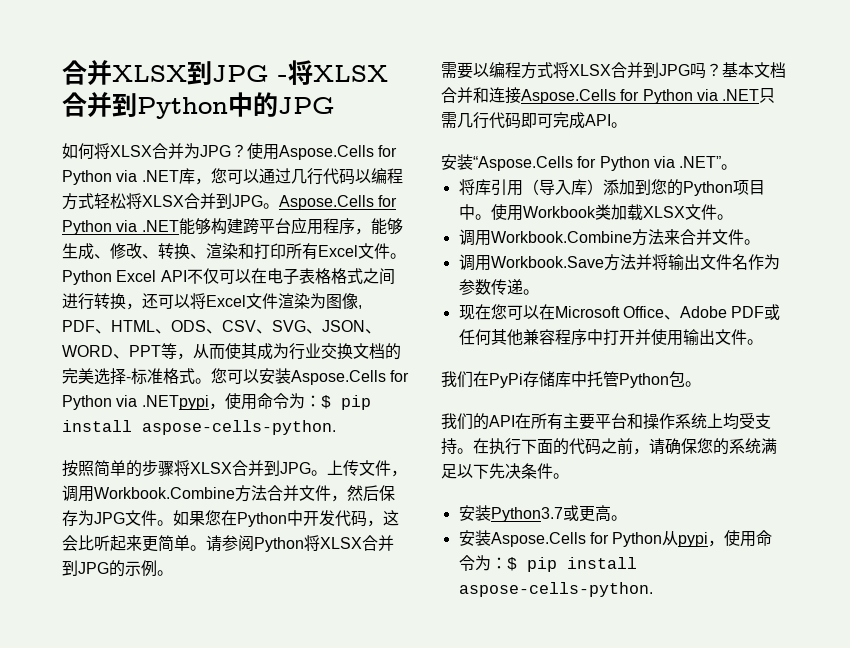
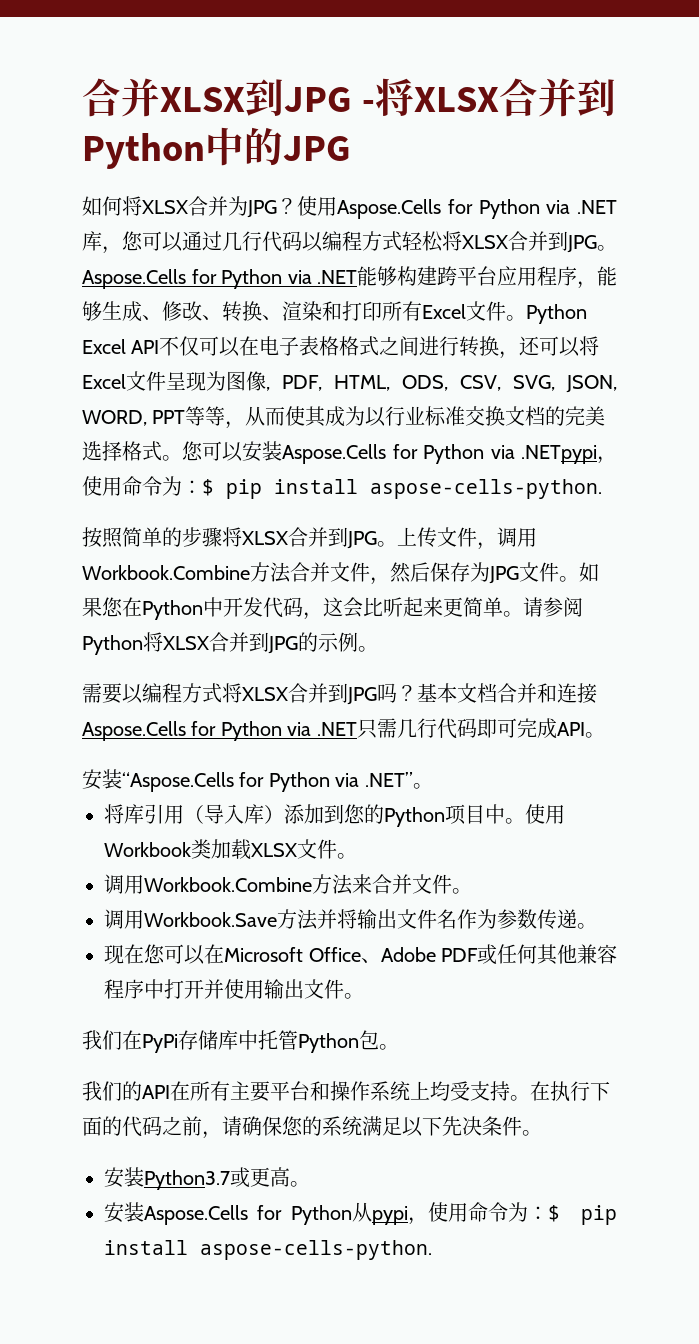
[278,293,310,309] 渲染 -> [166,372,206,391] 呈现
[62,320,381,334] [62,345,161,359] PDF、HTML、ODS、CSV、SVG、JSON、WORD、PPT -> [282,375,617,393] [82,406,206,426] PDF, HTML, ODS, CSV, SVG, JSON, WORD, PPT等
[289,343,321,360] 行业 -> [365,406,466,427] 以行业标准
[126,368,163,385] -标准 -> (122, 451) none

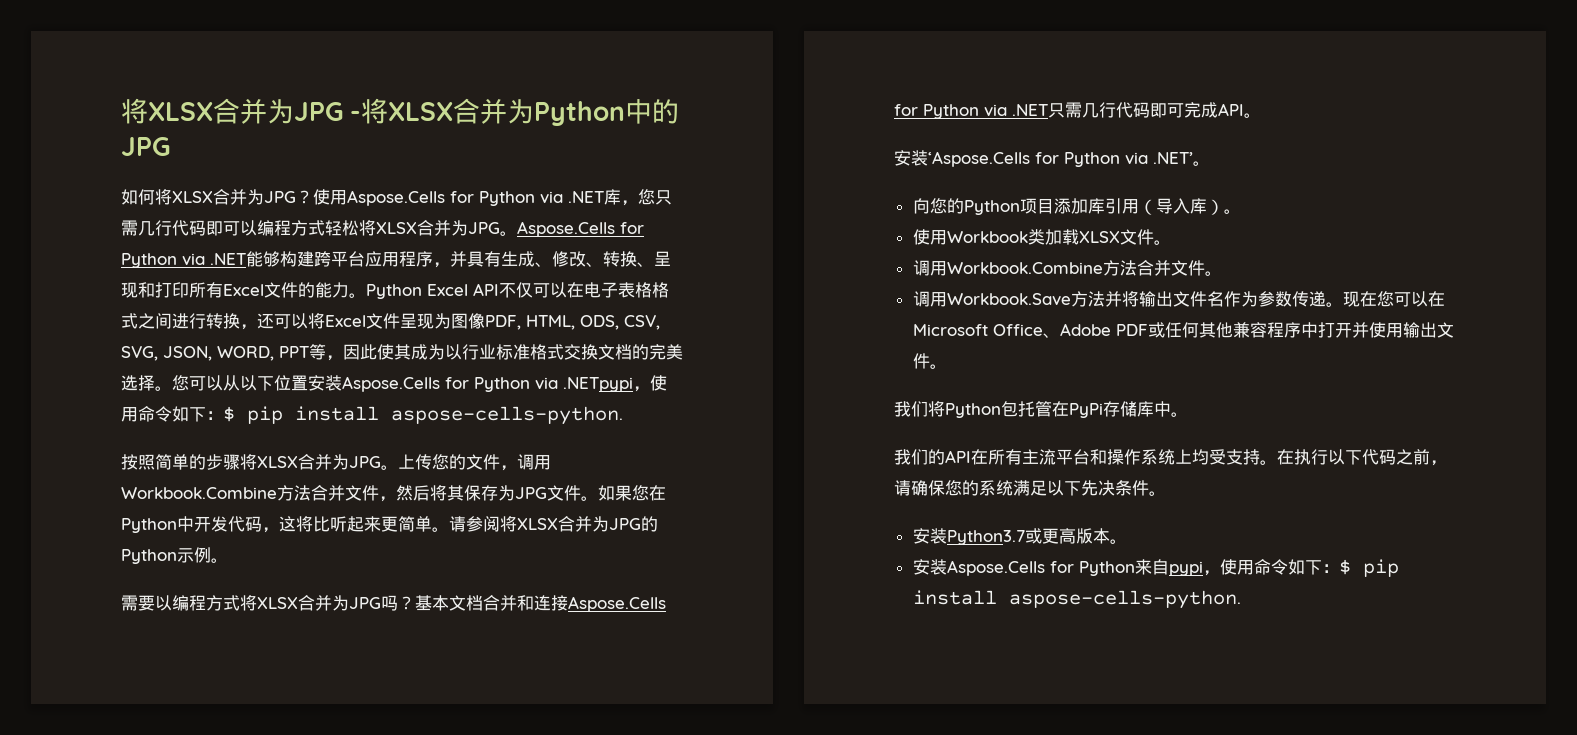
[82,78,284,117] 合并XLSX到 -> [121,98,294,124] 将XLSX合并为
[577,79,617,116] 到 -> [507,99,535,124] 为
[142,231,302,252] 可以通过几行代码 -> [655,190,672,205] [121,220,240,236] 只需几行代码即可
[548,231,568,251] 到 -> [451,220,468,236] 为
[597,266,617,286] [82,301,102,321] 能够 -> [450,251,501,267] 并具有
[282,301,322,321] 渲染 -> [654,251,671,266] [121,282,138,298] 呈现
(506, 311) none -> [298,282,349,298] 的能力
[266,387,270,391] , -> (485, 321) none
[205,406,286,429] 等，从而 -> [326,344,377,361] ，因此
(466, 416) none -> [530,344,564,360] 格式
[122,441,162,461] 格式 -> (155, 383) none
(243, 452) none -> [223,375,308,391] 从以下位置
[162,476,182,496] 为 -> [172,406,206,422] 如下
[328,527,348,547] 到 -> [332,454,349,470] 为
(437, 537) none -> [432,454,466,470] 您的
(430, 572) none -> [430,485,464,501] 将其
[343,597,363,618] 会 -> [296,516,313,532] 将
[82,632,318,655] Python将XLSX合并到JPG的 -> [500,516,658,532] [121,549,177,564] 将XLSX合并为JPG的Python
[328,683,348,703] 到 -> [332,595,349,611] 为
[122,772,433,792] [104,804,525,827] “Aspose.Cells for Python via .NET”。 // 将库引用（导入库）添加到您的Python项目中。 -> [928,151,1210,167] [912,198,1241,215] ‘Aspose.Cells for Python via .NET’。 // 向您的Python项目添加库引用（导入库）。 //
[351,874,372,894] 来 -> (1137, 268) none
(597, 926) // -> (1343, 304) none
(122, 1040) none -> [928,401,1052,418] 将Python包托管
[258,1030,379,1053] 托管Python包 -> (1171, 409) none
[250,1081,270,1102] 要 -> [1039,449,1056,465] 流
[590,1081,610,1101] [82,1116,122,1136] 下面的 -> [1328,449,1362,465] 以下
(290, 1177) none -> [1075,528,1110,544] 版本
[351,1202,372,1222] 从 -> [1134,559,1169,575] 来自
[507,1202,528,1222] 为 -> [1287,559,1322,575] 如下

